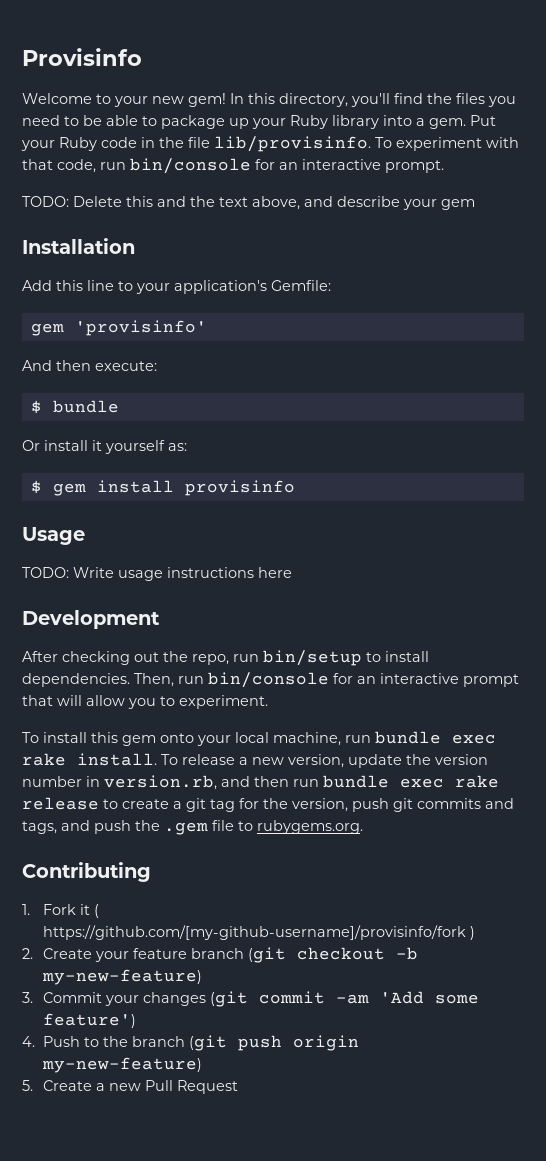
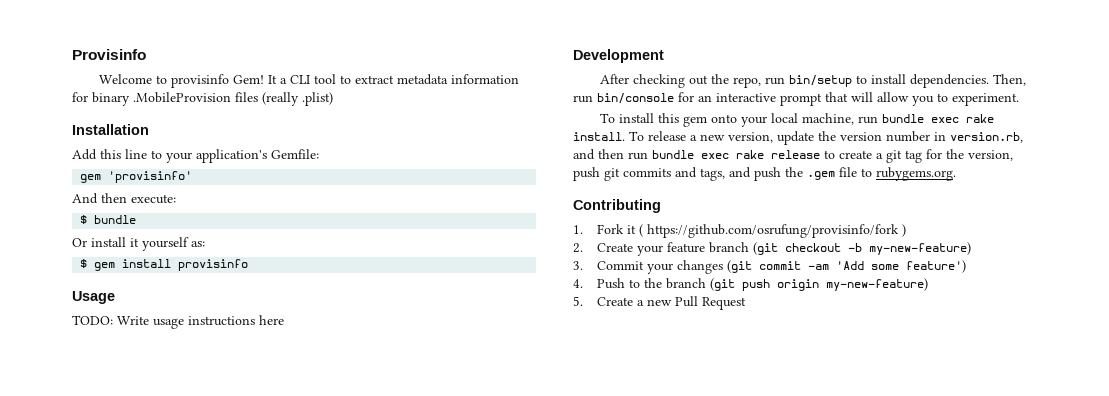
[114,93,516,107] [22,115,496,129] [21,136,519,152] [22,158,444,174] [22,196,475,210] your new gem! In this directory, you'll find the files you need to be able to package up your Ruby library into a gem. Put your Ruby code in the file lib/provisinfo. To experiment with that code, run bin/console for an interactive prompt. // TODO: Delete this and the text above, and describe your gem -> [171,74,520,88] [72,92,333,106] provisinfo Gem! It a CLI tool to extract metadata information for binary .MobileProvision files (really .plist)
[42,925,466,940] https://github.com/[my-github-username]/provisinfo/fork -> [646,224,899,238] https://github.com/osrufung/provisinfo/fork

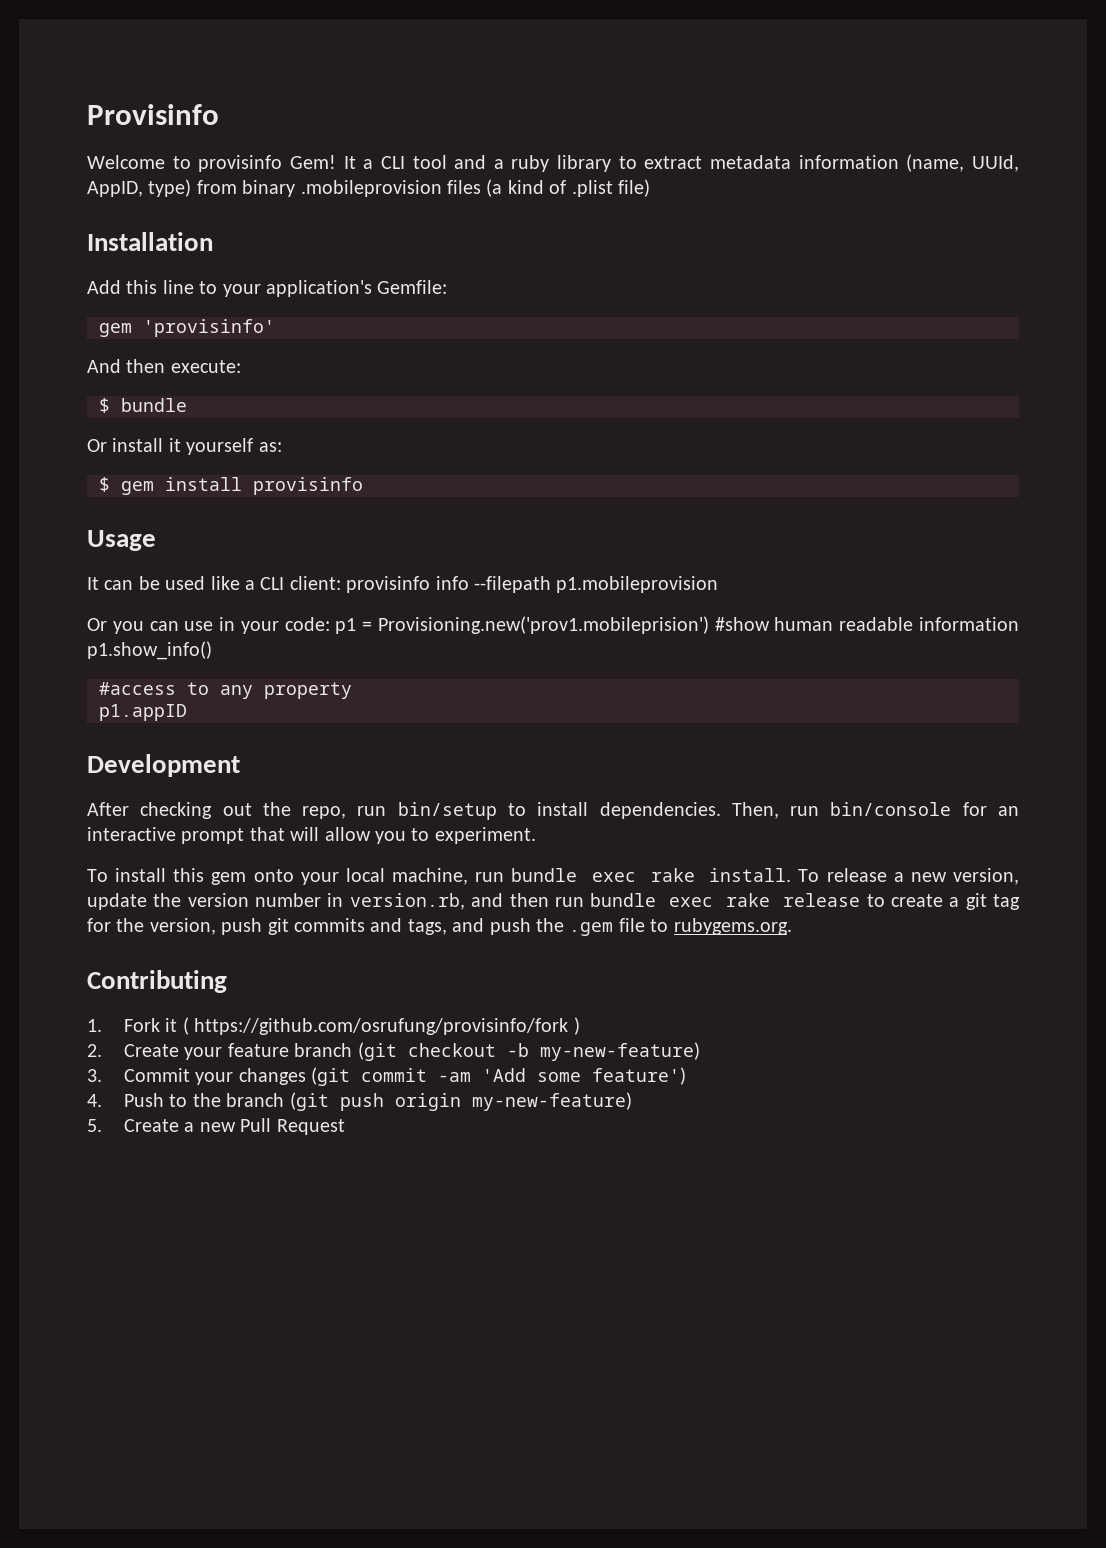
[340,74,520,85] [72,92,333,106] to extract metadata information for binary .MobileProvision files (really .plist) -> [454,154,1019,172] [87,179,650,197] and a ruby library to extract metadata information (name, UUId, AppID, type) from binary .mobileprovision files (a kind of .plist file)
[72,315,284,329] TODO: Write usage instructions here -> [87,576,719,593] [87,616,1020,634] [87,641,212,660] [99,682,352,699] [99,704,187,721] It can be used like a CLI client: provisinfo info --filepath p1.mobileprovision // Or you can use in your code: p1 = Provisioning.new('prov1.mobileprision') #show human readable information p1.show_info() // #access to any property // p1.appID

